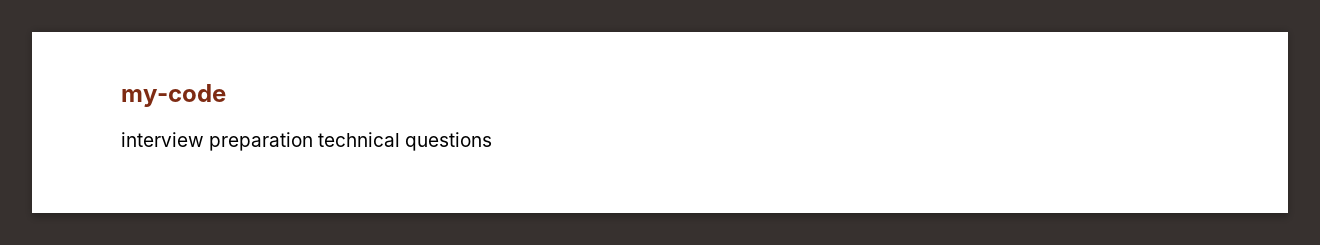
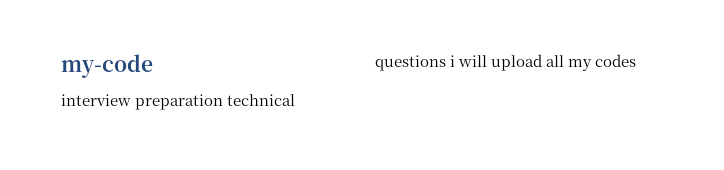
(493, 141) none -> [450,54,637,71] i will upload all my codes

